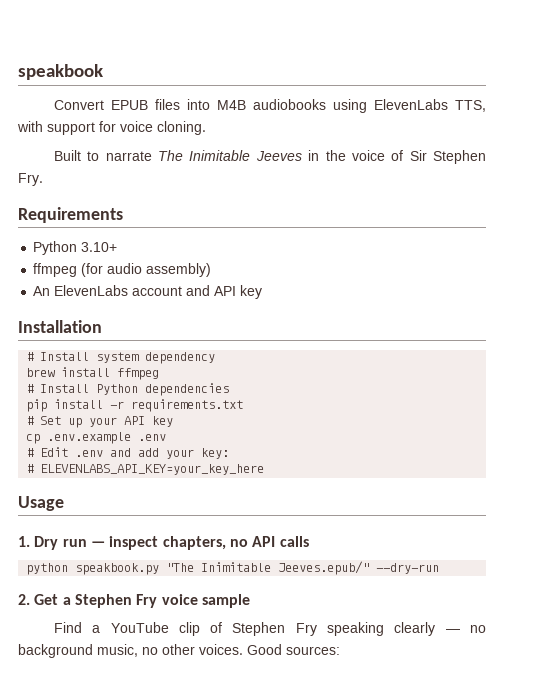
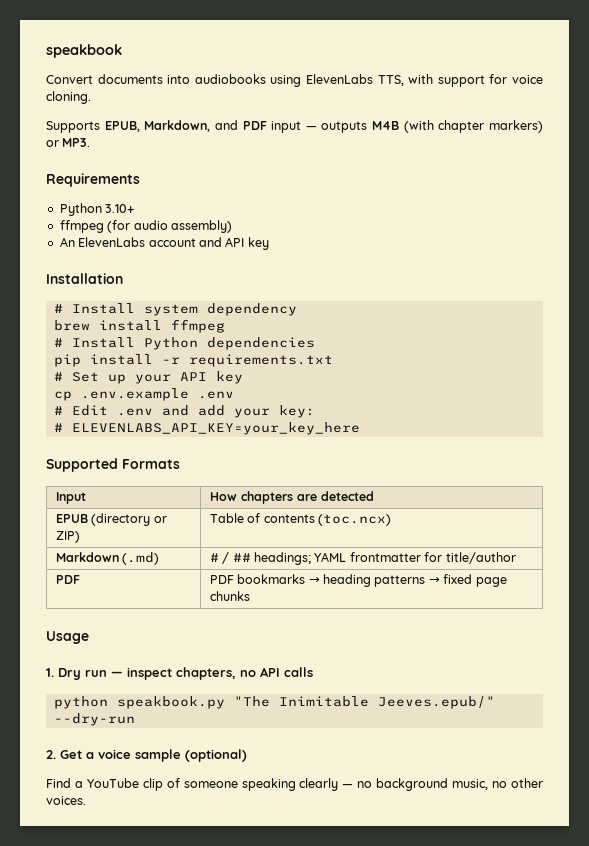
[110,99,246,110] EPUB files into M4B -> [97,74,191,84] documents into
[53,150,486,164] [18,173,43,186] Built to narrate The Inimitable Jeeves in the voice of Sir Stephen Fry. -> [46,120,543,133] [46,138,91,147] Supports EPUB, Markdown, and PDF input — outputs M4B (with chapter markers) or MP3.
(265, 469) none -> [46,458,180,472] [55,492,86,504] [209,491,374,504] [55,513,167,526] [55,531,80,543] [209,513,392,526] [55,552,160,565] [209,552,516,565] [55,575,80,584] [209,574,507,587] [209,591,250,601] // Supported Formats // Input | How chapters are detected // EPUB (directory or ZIP) | Table of contents (toc.ncx) // Markdown (.md) | # / ## headings; YAML frontmatter for title/author // PDF | PDF bookmarks → heading patterns → fixed page chunks
[74,594,158,608] Stephen Fry -> (94, 755) none
(250, 601) none -> [185,749,247,762] (optional)
[232,622,317,636] Stephen Fry -> [183,781,238,788] someone
[247,644,340,655] Good sources: -> (86, 800) none

